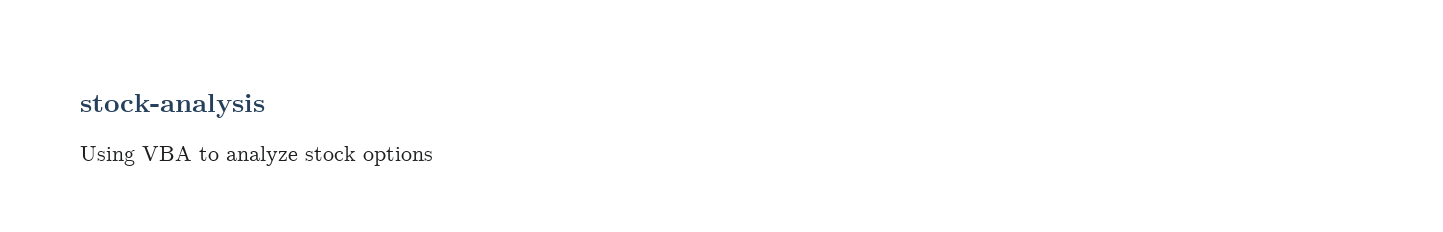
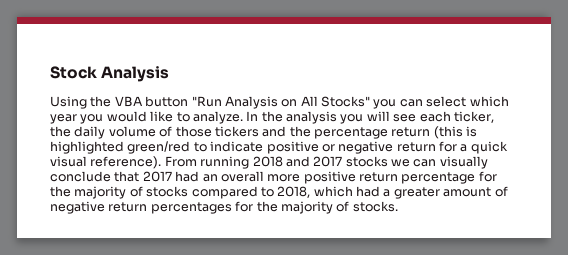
[80,94,265,118] stock-analysis -> [50,66,170,82] Stock Analysis
[142,146,433,166] VBA to analyze stock options -> [90,96,509,109] [50,111,494,124] [50,126,478,139] [50,141,508,154] [50,156,488,169] [50,171,497,184] [50,186,508,199] [50,201,398,214] the VBA button "Run Analysis on All Stocks" you can select which year you would like to analyze. In the analysis you will see each ticker, the daily volume of those tickers and the percentage return (this is highlighted green/red to indicate positive or negative return for a quick visual reference). From running 2018 and 2017 stocks we can visually conclude that 2017 had an overall more positive return percentage for the majority of stocks compared to 2018, which had a greater amount of negative return percentages for the majority of stocks.

